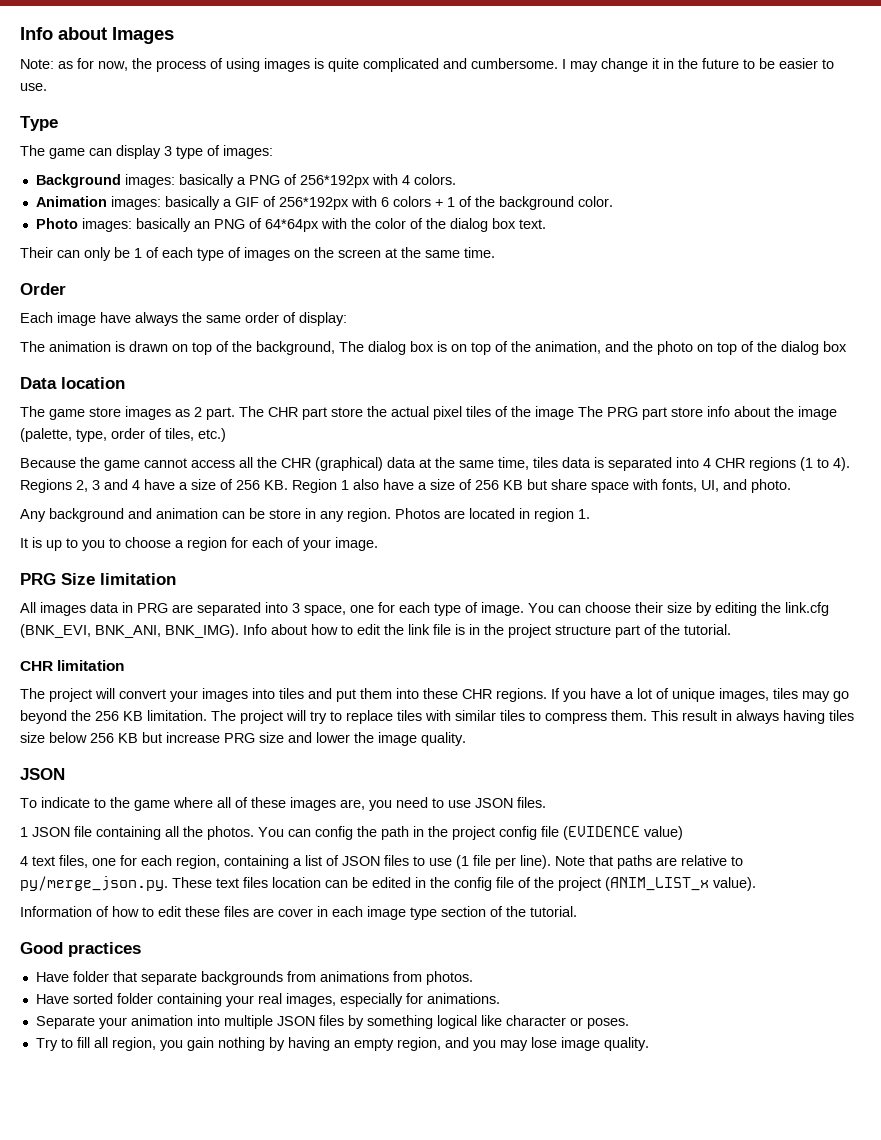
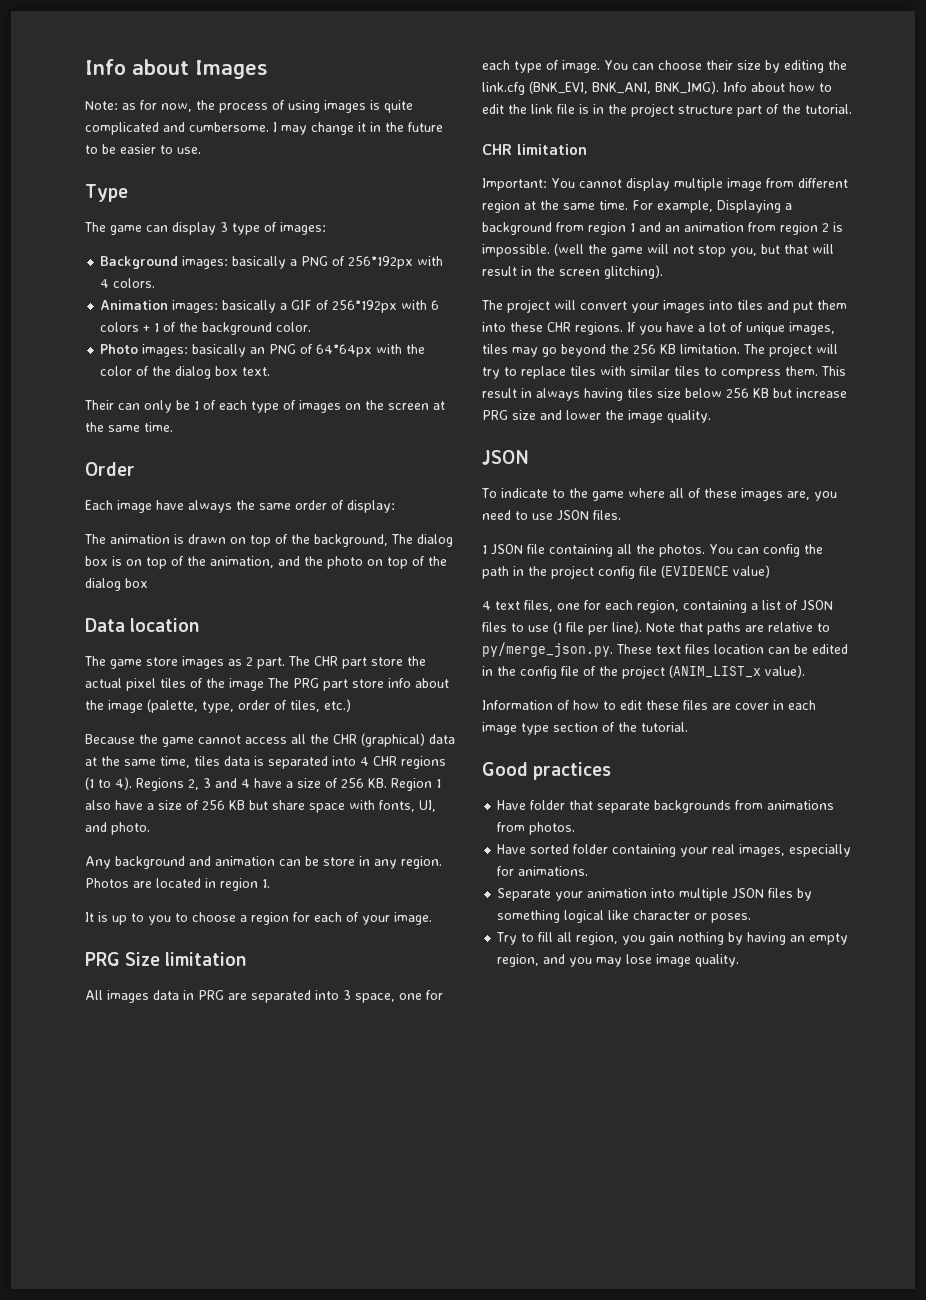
(125, 665) none -> [482,178,848,191] [482,200,792,213] [482,222,843,235] [482,243,834,257] [482,265,663,279] // Important: You cannot display multiple image from different region at the same time. For example, Displaying a background from region 1 and an animation from region 2 is impossible. (well the game will not stop you, but that will result in the screen glitching).

